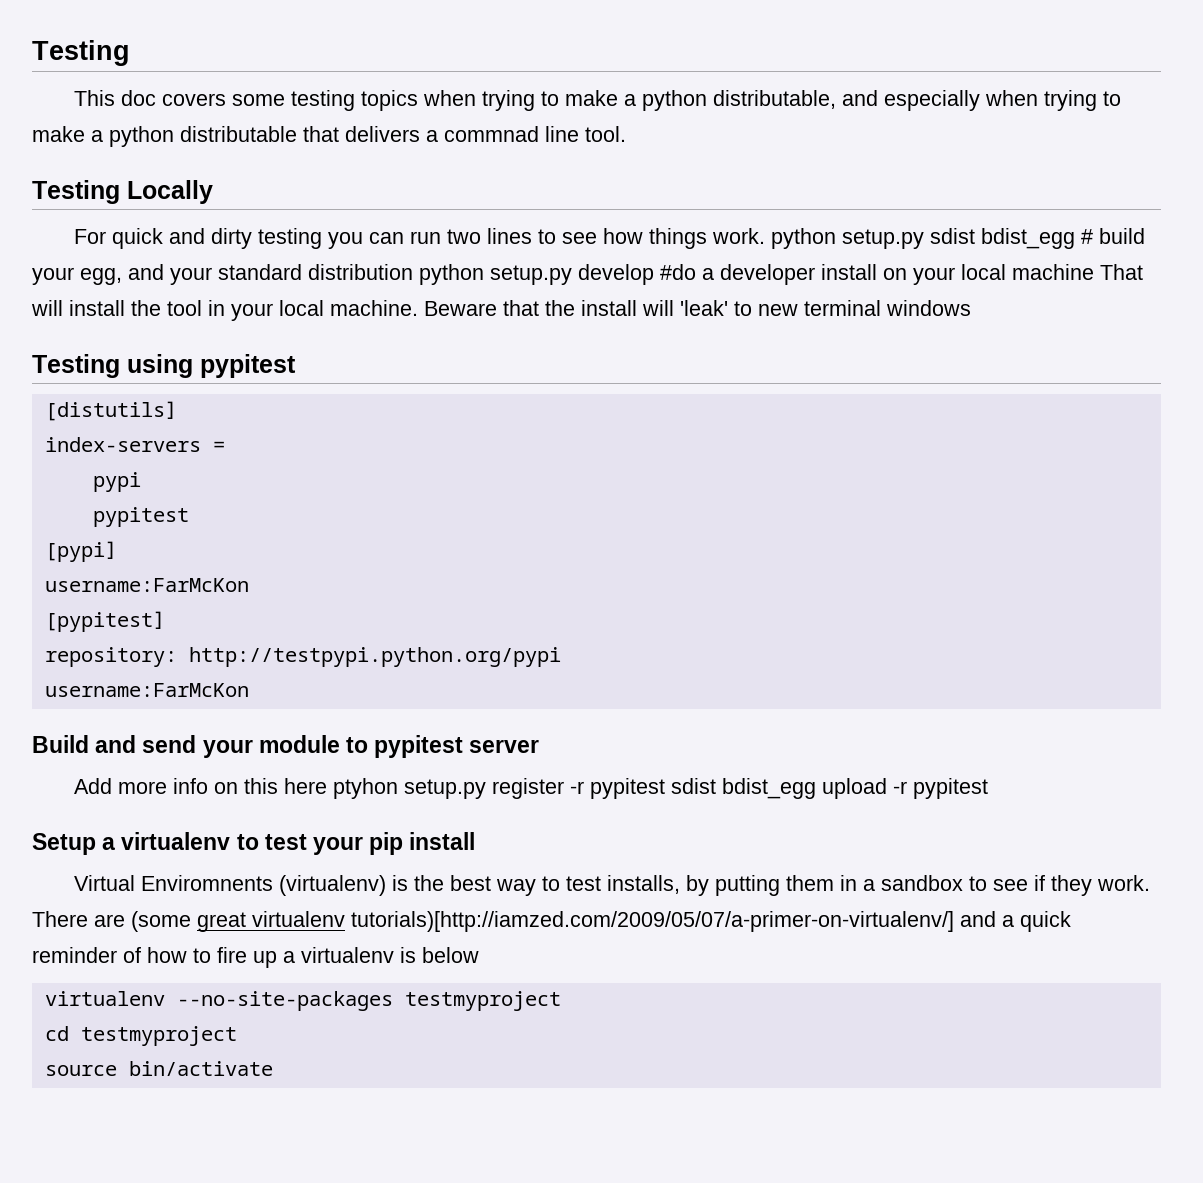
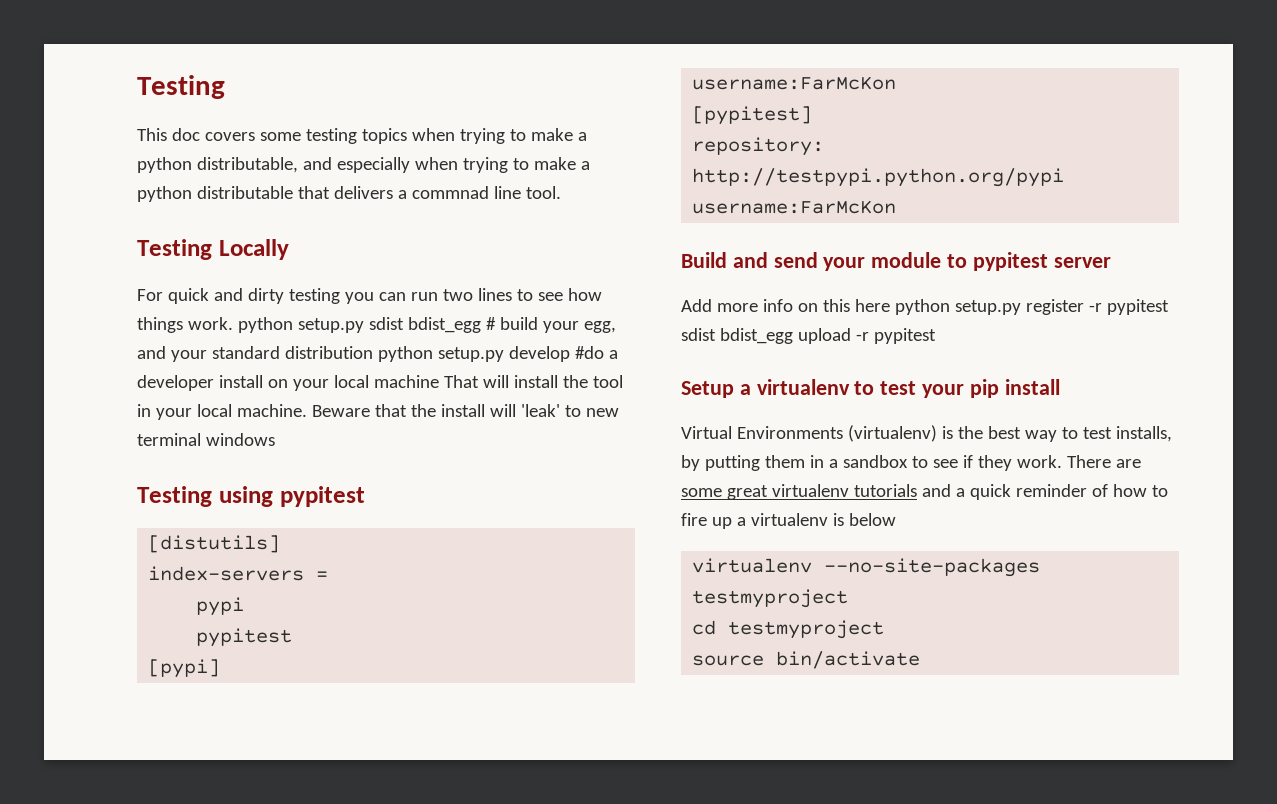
[332,778,398,799] ptyhon -> [894,299,950,315] python
[140,875,273,891] Enviromnents -> [736,426,843,439] Environments
[131,911,191,932] (some -> [681,488,722,497] some
[351,911,954,932] tutorials)[http://iamzed.com/2009/05/07/a-primer-on-virtualenv/] -> [853,484,917,497] tutorials

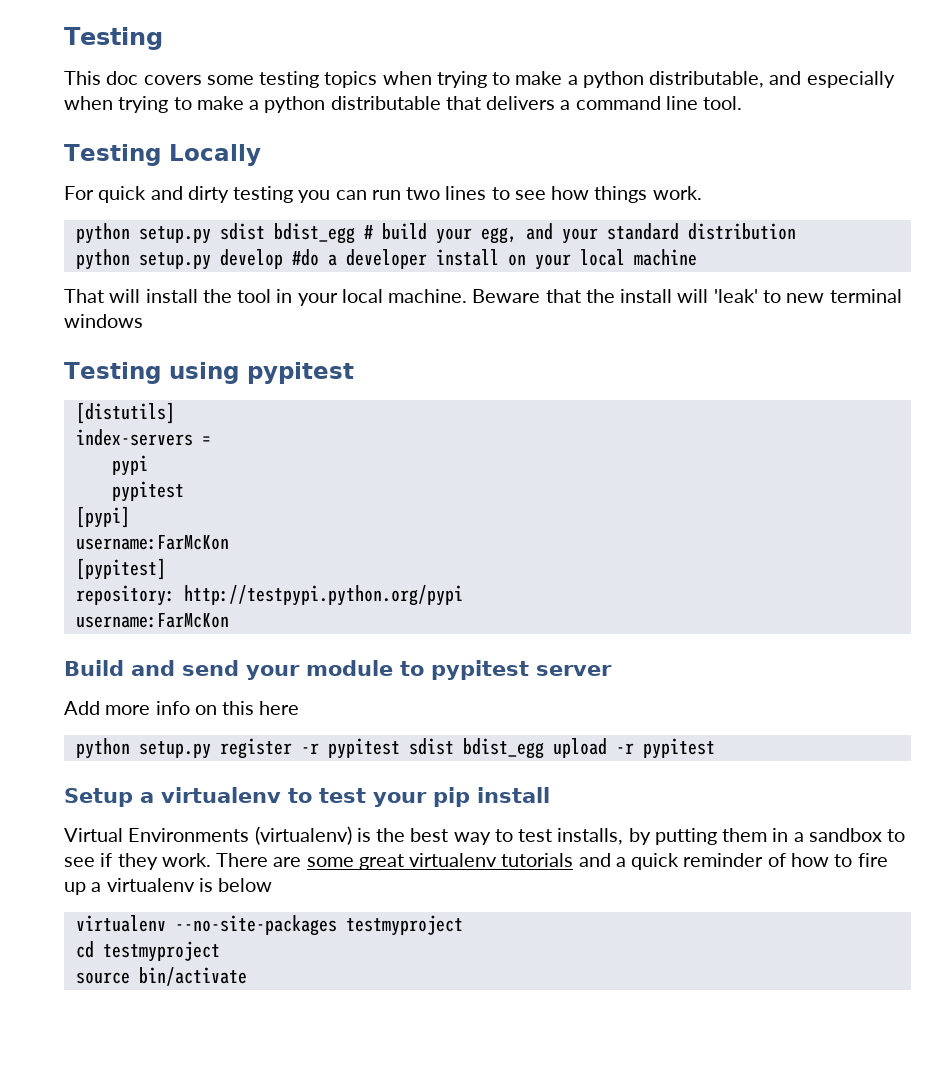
[411,186,489,199] commnad -> [575,96,661,110] command
(233, 323) none -> (702, 193) //
(373, 352) none -> (796, 231) //
(439, 381) none -> (697, 257) //
(890, 305) none -> (300, 708) //

